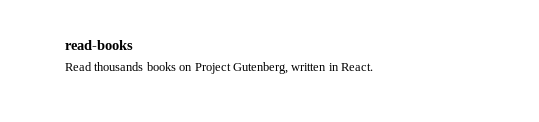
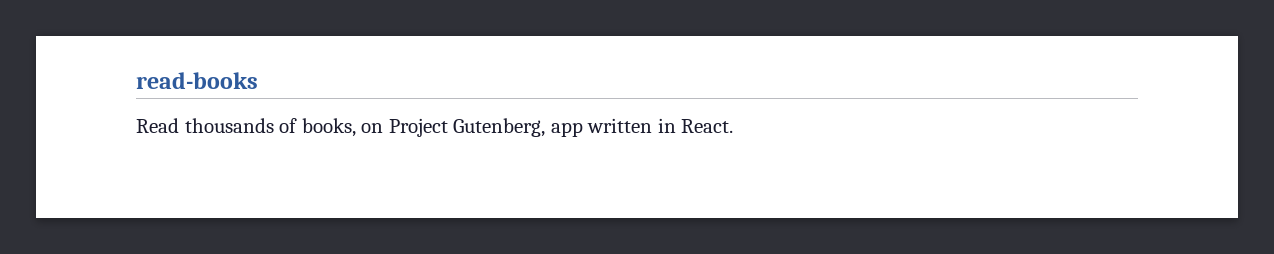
[146,62,176,71] books -> [279,118,356,137] of books,
(288, 68) none -> [550,122,583,137] app

